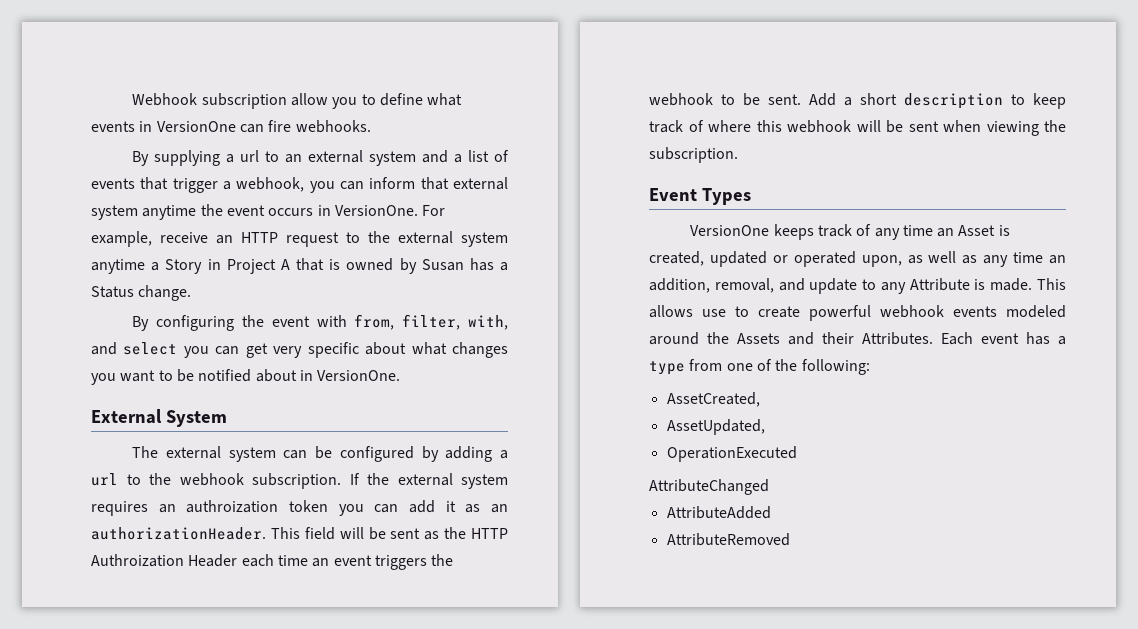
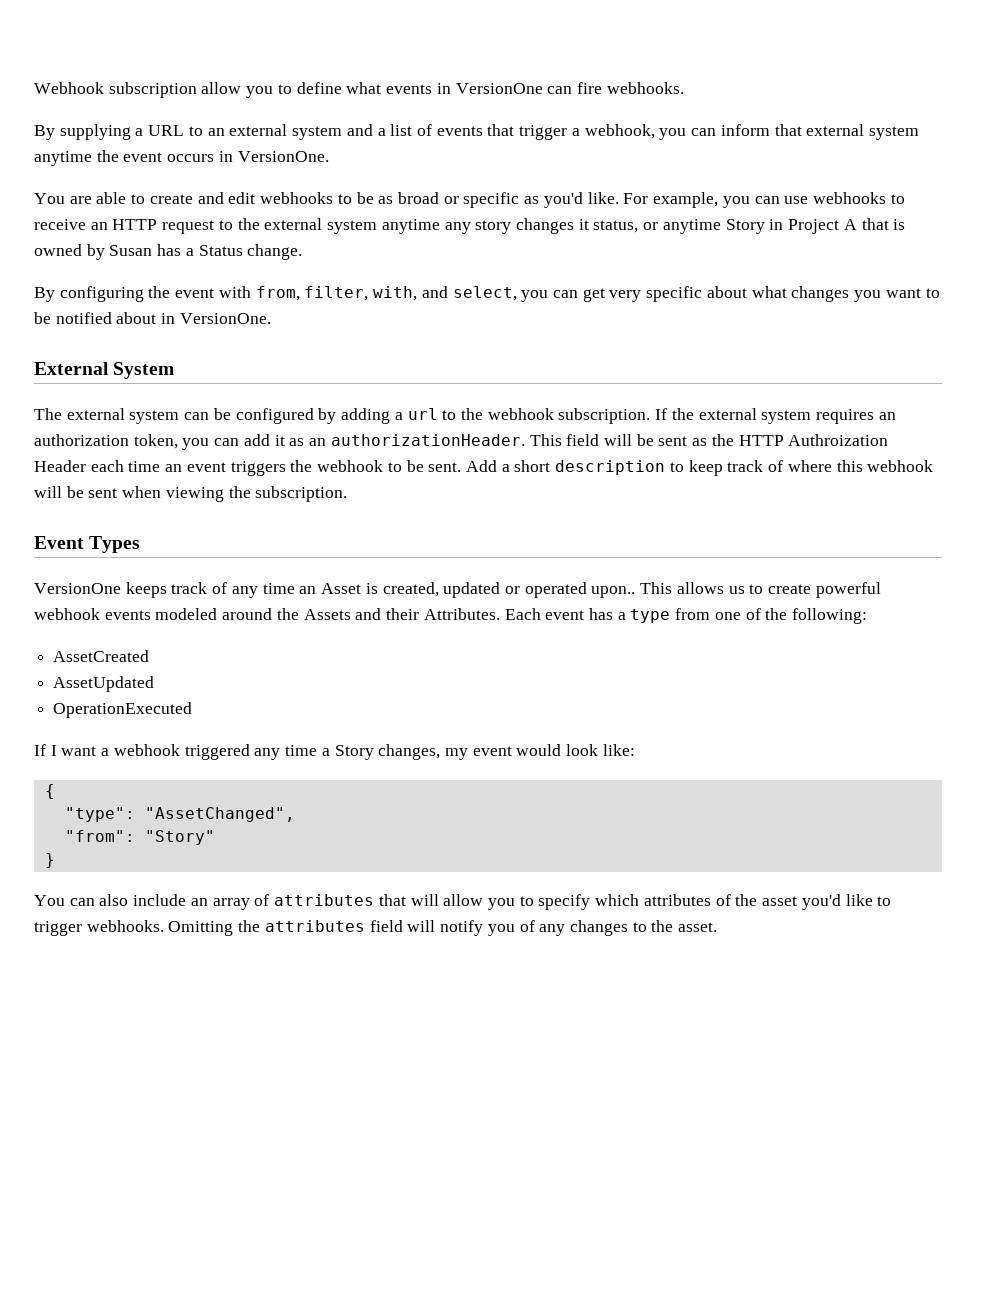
[240,150,260,162] url -> [148,125,185,136] URL
[422,205,446,216] [91,231,152,247] For example, -> [34,192,905,208] // You are able to create and edit webhooks to be as broad or specific as you'd like. For example, you can use webhooks to
[151,262,160,271] a -> [444,218,721,234] any story changes it status, or anytime
[123,342,178,355] select -> [452,286,517,301] select,
[186,500,328,513] authroization token -> [34,434,178,449] authorization token,
[861,251,1066,267] [649,278,1033,294] upon, as well as any time an addition, removal, and update to any Attribute is made. -> [591,586,636,598] upon..
[702,309,726,317] use -> [728,586,745,594] us
[666,392,760,407] [666,419,765,435] AssetCreated, // AssetUpdated, -> [53,650,150,662] [53,676,155,692] AssetCreated // AssetUpdated
[649,479,769,495] [666,506,771,519] [666,533,790,546] AttributeChanged // AttributeAdded // AttributeRemoved -> [34,744,635,760] [44,784,55,799] [64,807,295,822] [64,830,215,845] [44,853,55,868] [34,894,892,910] [34,920,718,936] If I want a webhook triggered any time a Story changes, my event would look like: // { // "type": "AssetChanged", // "from": "Story" // } // You can also include an array of attributes that will allow you to specify which attributes of the asset you'd like to trigger webhooks. Omitting the attributes field will notify you of any changes to the asset.

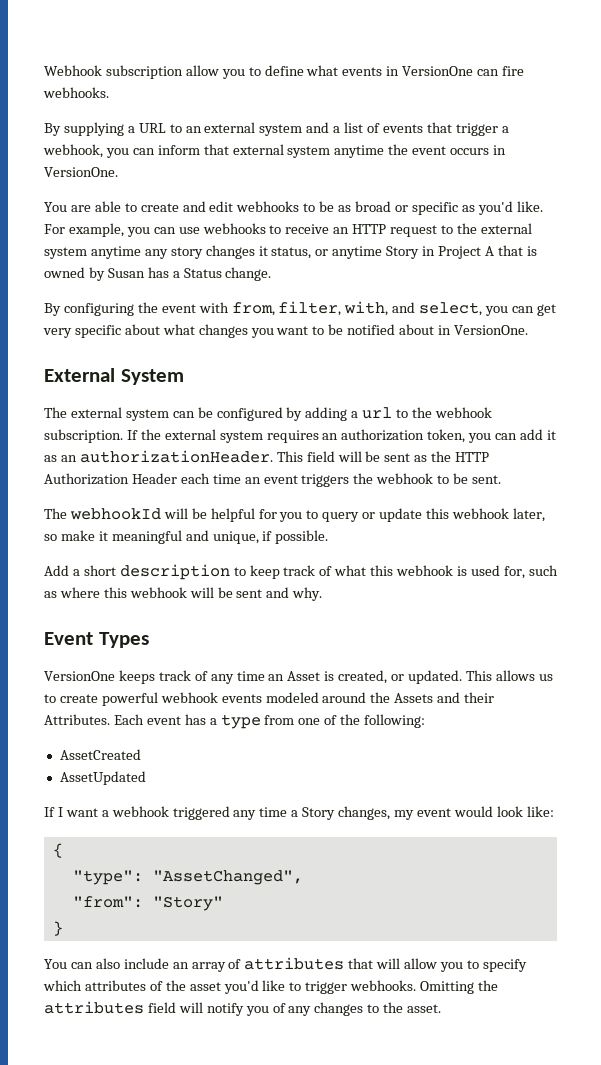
[788,434,889,446] Authroization -> [44,473,129,485] Authorization
(462, 467) none -> [44,508,545,522] [44,530,329,544] // The webhookId will be helpful for you to query or update this webhook later, so make it meaningful and unique, if possible. //
(784, 466) none -> [334,565,558,579] [44,591,57,598] what this webhook is used for, such as
[122,486,348,502] when viewing the subscription. -> [266,587,323,601] and why.
[443,582,636,598] updated or operated upon.. -> [391,670,463,684] or updated.
[53,702,193,718] // OperationExecuted -> (146, 778) none

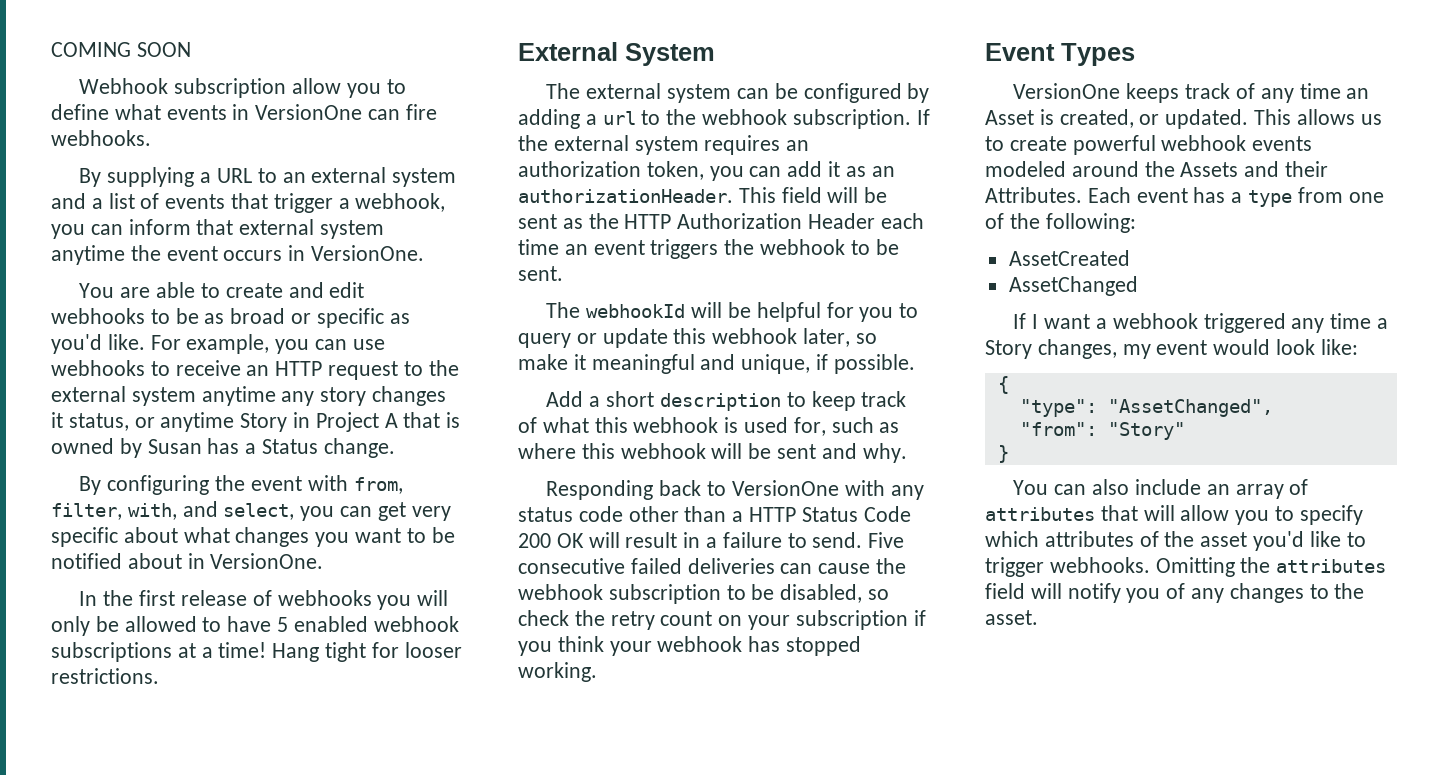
(44, 70) none -> [51,42,191,57] COMING SOON //
(528, 330) none -> [79,590,449,610] [51,616,459,636] [51,642,462,662] [51,668,159,684] // In the first release of webhooks you will only be allowed to have 5 enabled webhook subscriptions at a time! Hang tight for looser restrictions.
(323, 594) none -> [546,480,924,500] [518,506,911,522] [518,532,905,548] [518,558,907,574] [518,584,890,604] [518,610,926,630] [518,636,862,656] [518,662,597,682] // Responding back to VersionOne with any status code other than a HTTP Status Code 200 OK will result in a failure to send. Five consecutive failed deliveries can cause the webhook subscription to be disabled, so check the retry count on your subscription if you think your webhook has stopped working.
[59,771,146,785] AssetUpdated -> [1008,276,1138,296] AssetChanged

